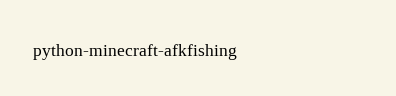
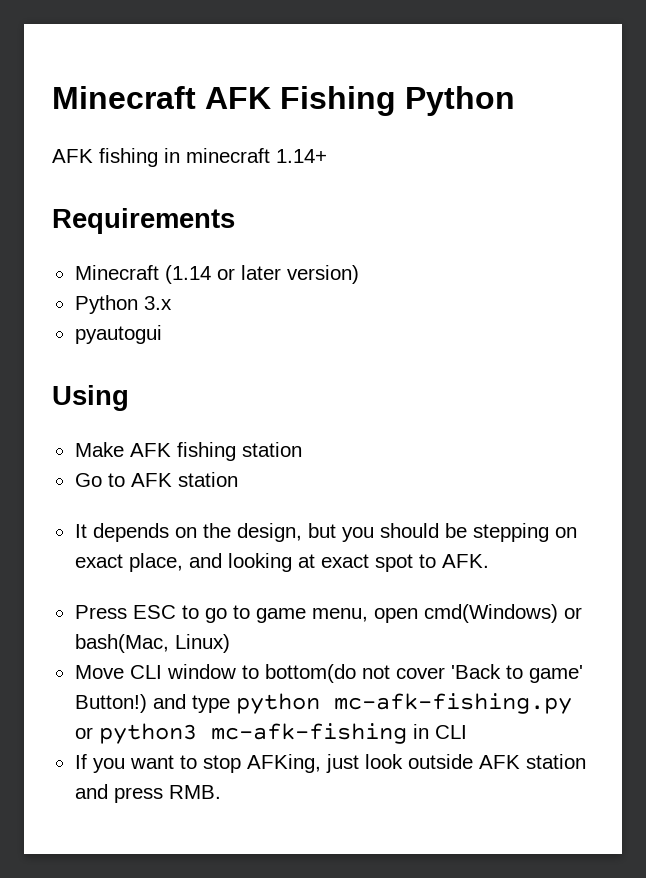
[33,44,237,60] python-minecraft-afkfishing -> [52,86,515,116] [52,148,327,167] [52,208,235,234] [74,265,359,284] [74,295,172,314] [74,325,162,344] [52,385,129,411] [74,442,302,461] [74,472,238,487] [74,523,577,542] [74,553,489,572] [74,604,582,623] [74,634,230,653] [74,664,583,683] [74,693,572,714] [74,723,467,744] [74,754,586,773] [74,784,221,803] Minecraft AFK Fishing Python // AFK fishing in minecraft 1.14+ // Requirements // Minecraft (1.14 or later version) // Python 3.x // pyautogui // Using // Make AFK fishing station // Go to AFK station // It depends on the design, but you should be stepping on exact place, and looking at exact spot to AFK. // Press ESC to go to game menu, open cmd(Windows) or bash(Mac, Linux) // Move CLI window to bottom(do not cover 'Back to game' Button!) and type python mc-afk-fishing.py or python3 mc-afk-fishing in CLI // If you want to stop AFKing, just look outside AFK station and press RMB.

